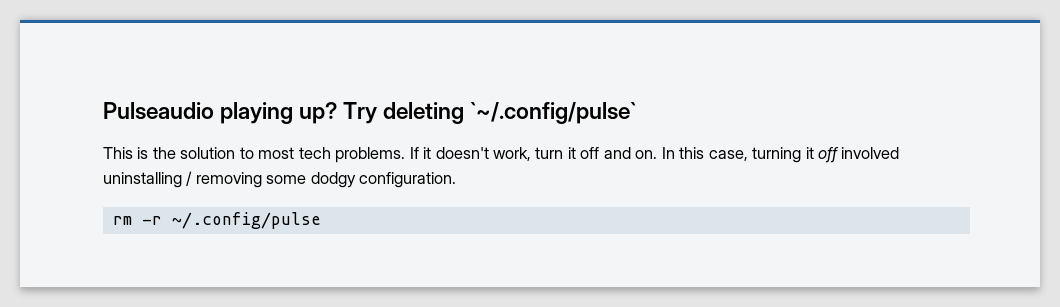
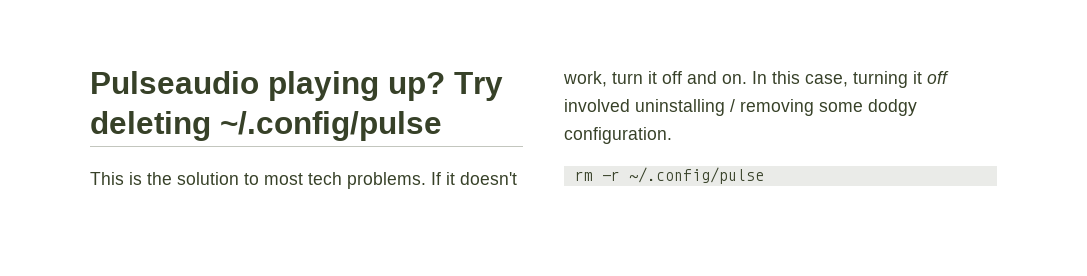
[470,102,637,124] `~/.config/pulse` -> [220,111,442,141] ~/.config/pulse

